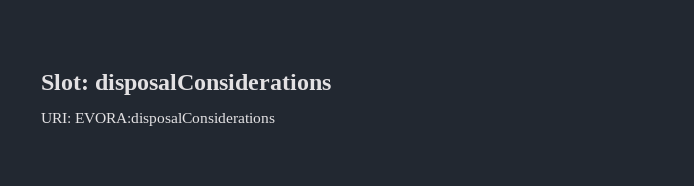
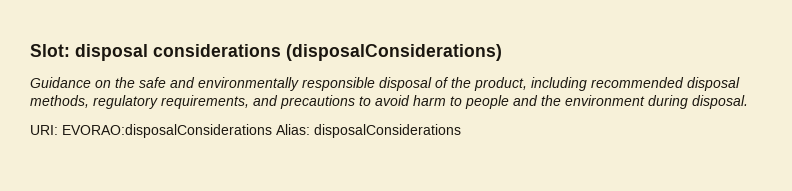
[95,74,332,95] [41,113,276,126] disposalConsiderations // URI: EVORA:disposalConsiderations -> [75,44,502,61] [30,77,740,91] [30,95,748,109] [30,124,461,138] disposal considerations (disposalConsiderations) // Guidance on the safe and environmentally responsible disposal of the product, including recommended disposal methods, regulatory requirements, and precautions to avoid harm to people and the environment during disposal. // URI: EVORAO:disposalConsiderations Alias: disposalConsiderations

